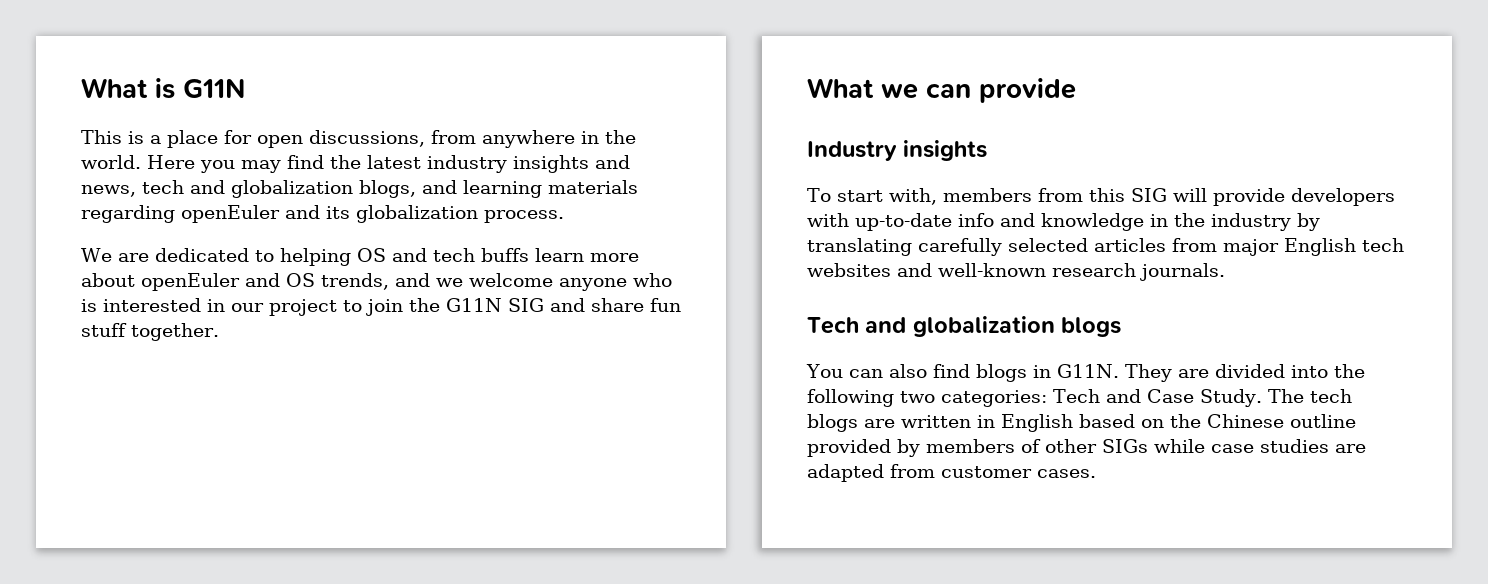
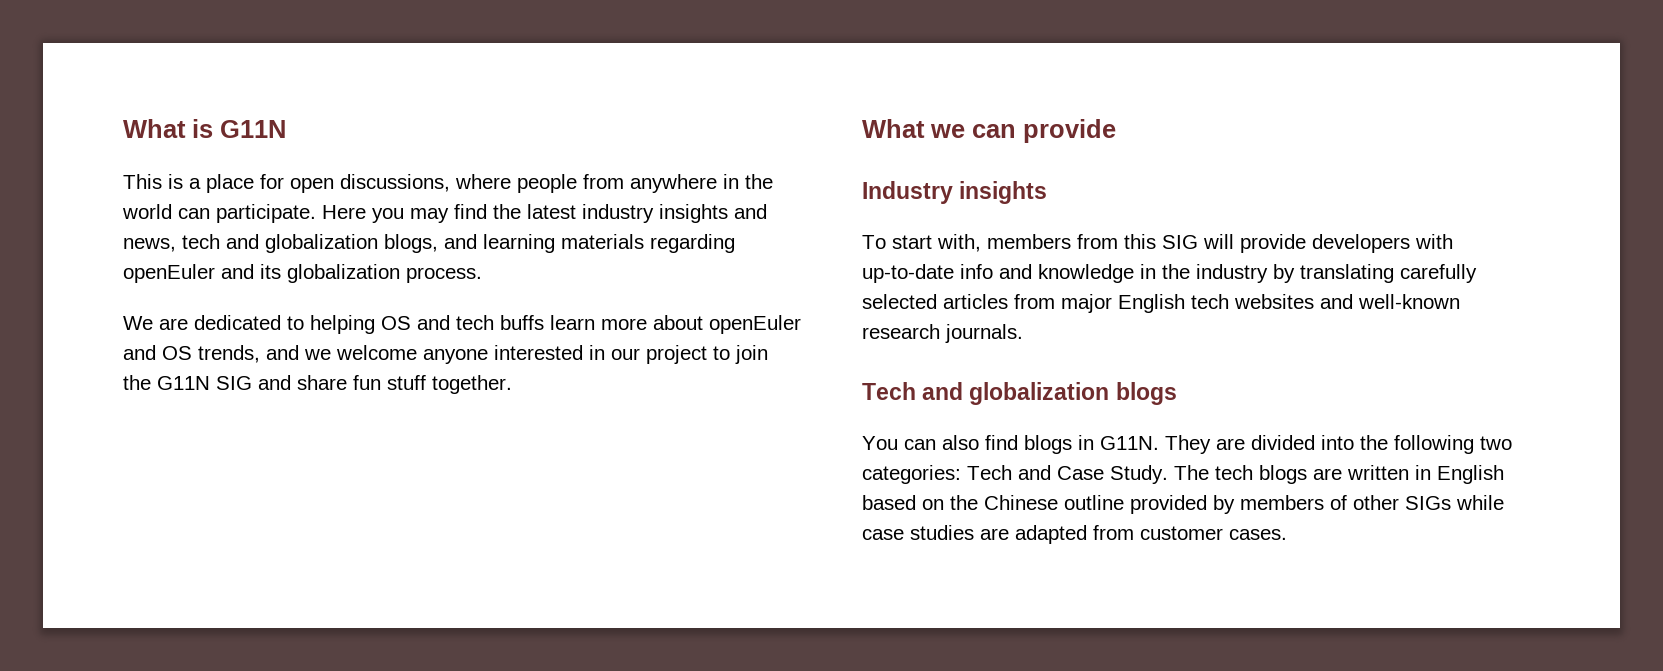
(425, 138) none -> [455,174,577,193] where people
[81,155,141,169] world. -> [122,204,316,223] world can participate.
[633,273,672,287] [81,299,97,312] who is -> (488, 356) none

